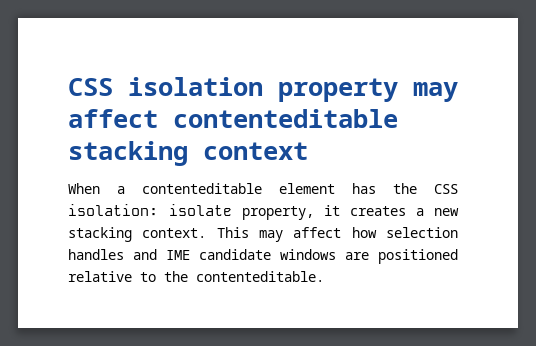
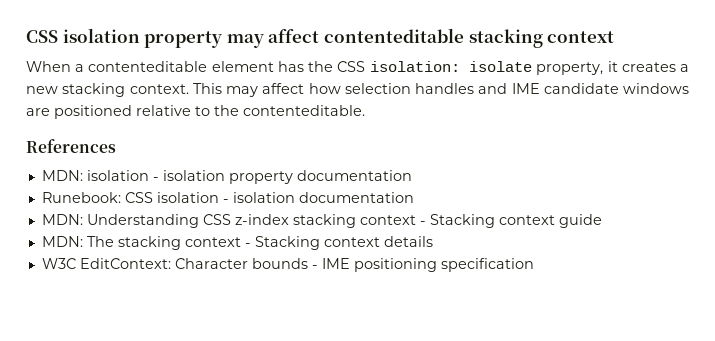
(324, 276) none -> [26,139,116,153] [41,170,412,184] [41,192,414,203] [41,214,602,228] [41,236,433,250] [41,258,534,272] // References // MDN: isolation - isolation property documentation // Runebook: CSS isolation - isolation documentation // MDN: Understanding CSS z-index stacking context - Stacking context guide // MDN: The stacking context - Stacking context details // W3C EditContext: Character bounds - IME positioning specification

